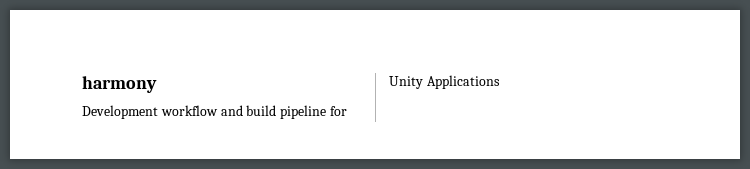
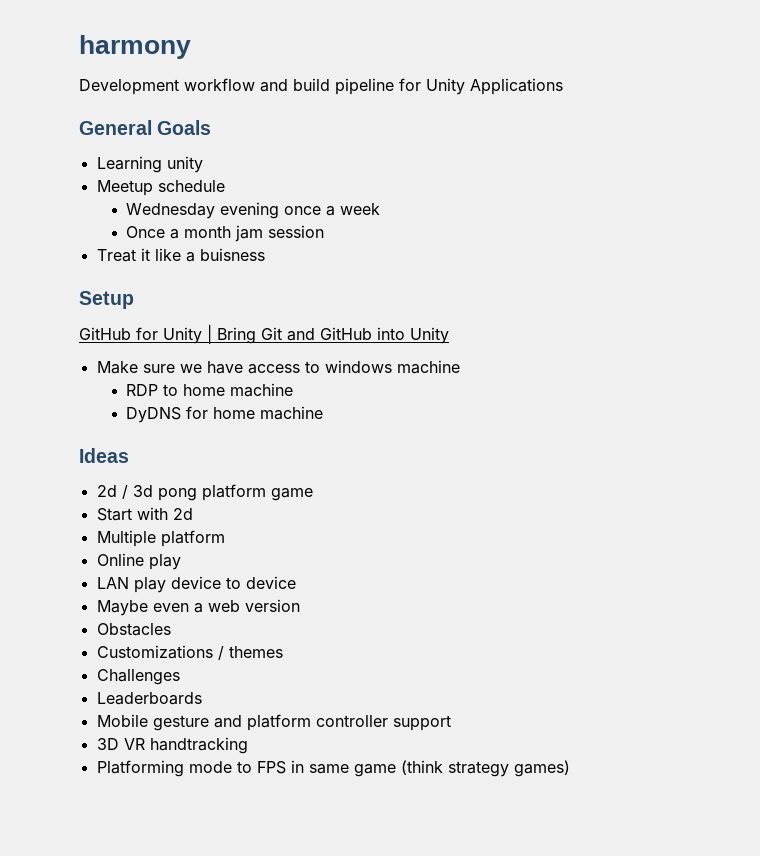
(500, 82) none -> [79,120,212,135] [96,156,203,173] [96,180,225,196] [126,202,381,219] [126,225,325,242] [96,248,265,262] [79,291,134,309] [79,324,449,344] [96,360,460,374] [126,383,294,397] [126,406,324,423] [79,448,129,463] [96,484,313,501] [96,507,193,521] [96,530,225,547] [96,553,181,570] [96,576,296,593] [96,599,300,616] [96,623,171,636] [96,645,283,660] [96,669,180,685] [96,692,202,705] [96,714,451,731] [96,737,248,754] [96,760,570,777] // General Goals // Learning unity // Meetup schedule // Wednesday evening once a week // Once a month jam session // Treat it like a buisness // Setup // GitHub for Unity | Bring Git and GitHub into Unity // Make sure we have access to windows machine // RDP to home machine // DyDNS for home machine // Ideas // 2d / 3d pong platform game // Start with 2d // Multiple platform // Online play // LAN play device to device // Maybe even a web version // Obstacles // Customizations / themes // Challenges // Leaderboards // Mobile gesture and platform controller support // 3D VR handtracking // Platforming mode to FPS in same game (think strategy games)

